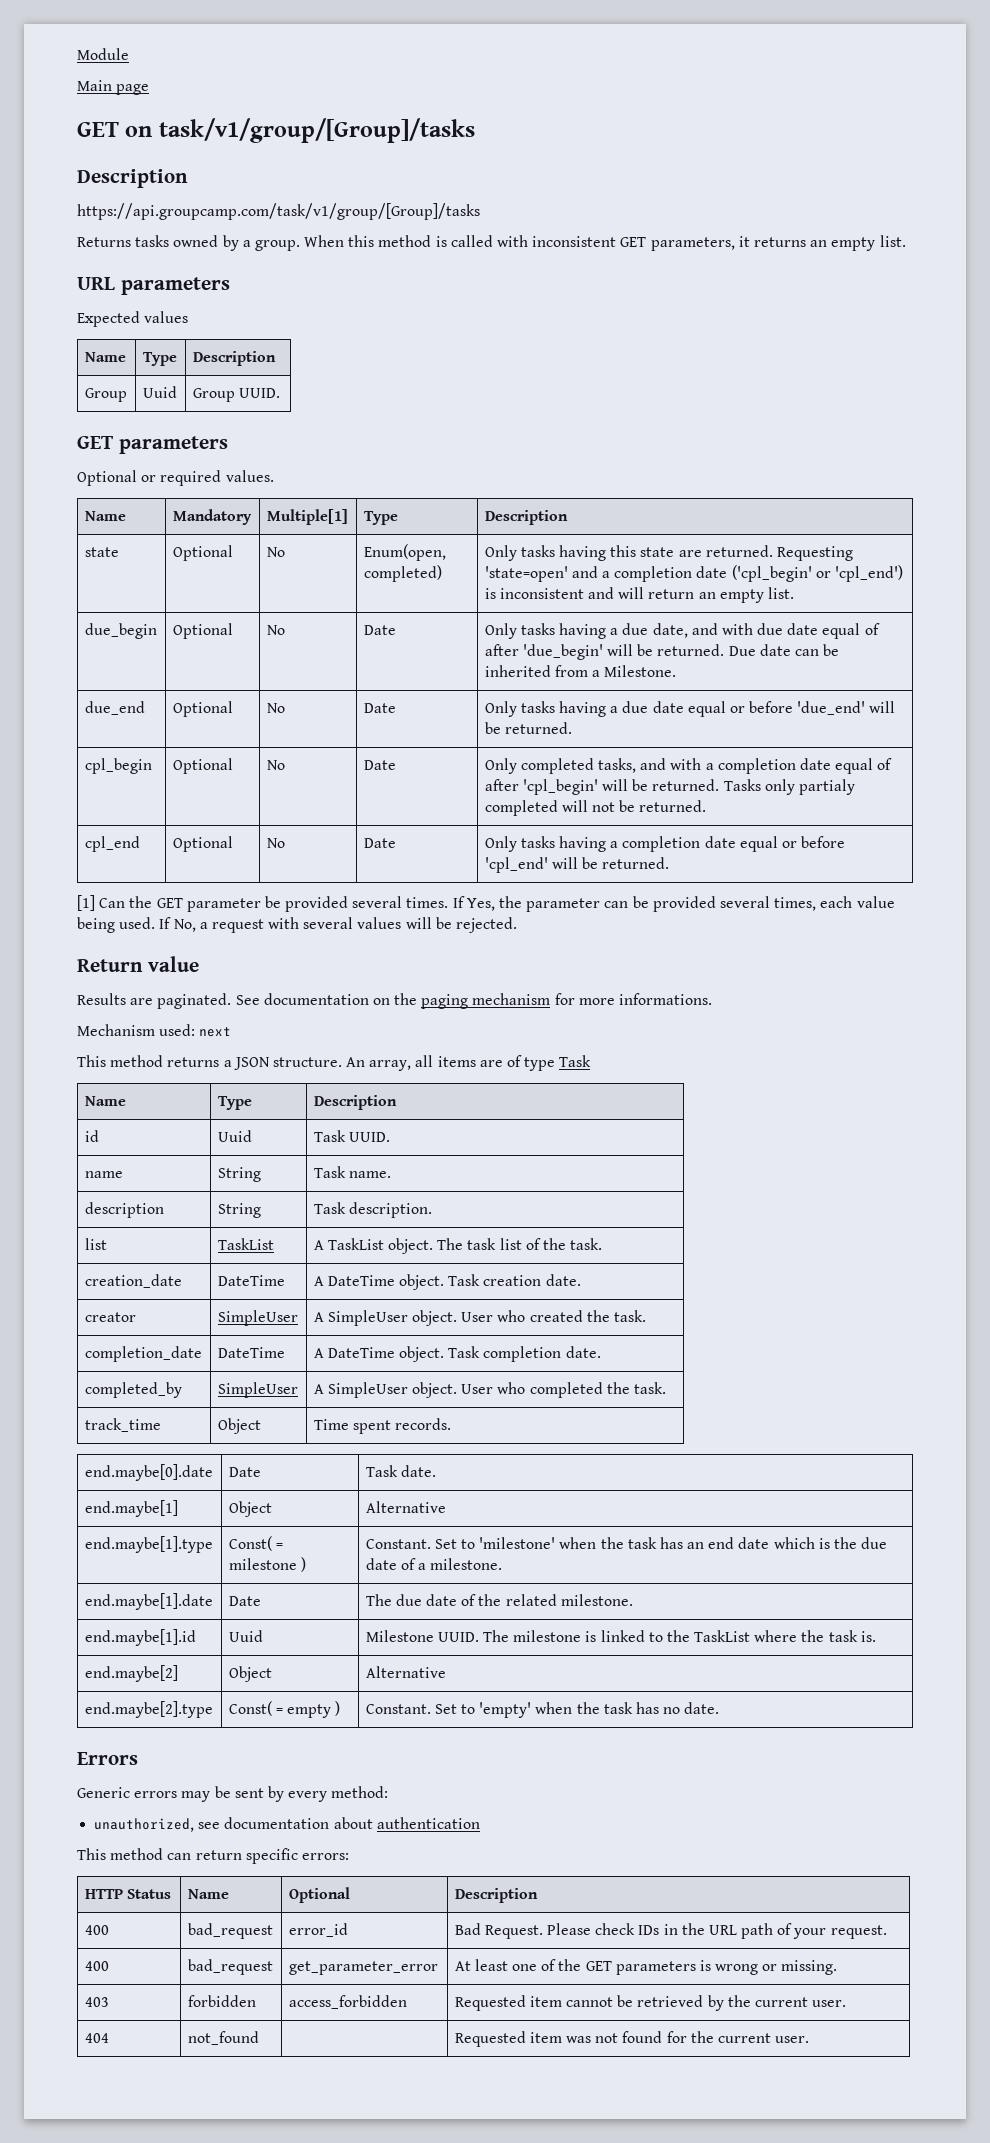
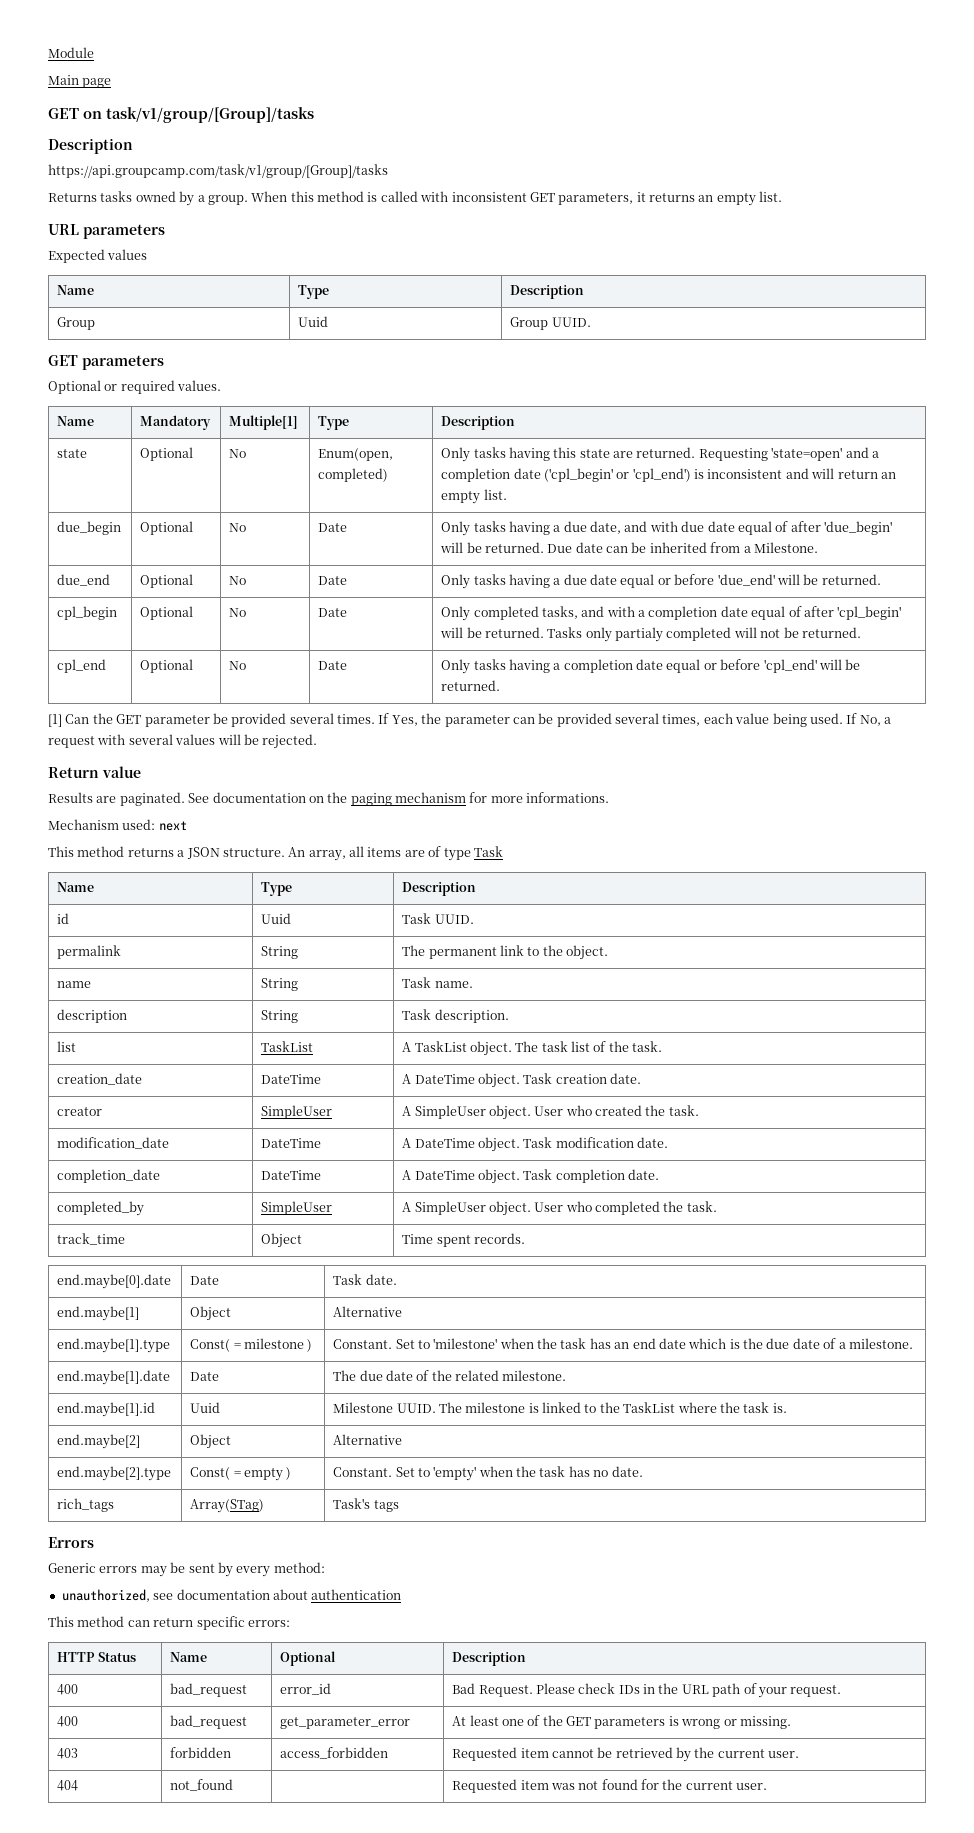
(390, 1137) none -> [57,945,122,959] [261,946,299,959] [402,945,609,960] // permalink | String | The permanent link to the object.
(646, 1316) none -> [57,1137,170,1149] [261,1138,322,1148] [402,1137,669,1152] // modification_date | DateTime | A DateTime object. Task modification date.
(720, 1708) none -> [57,1498,115,1512] [190,1499,265,1513] [333,1498,399,1512] // rich_tags | Array(STag) | Task's tags

